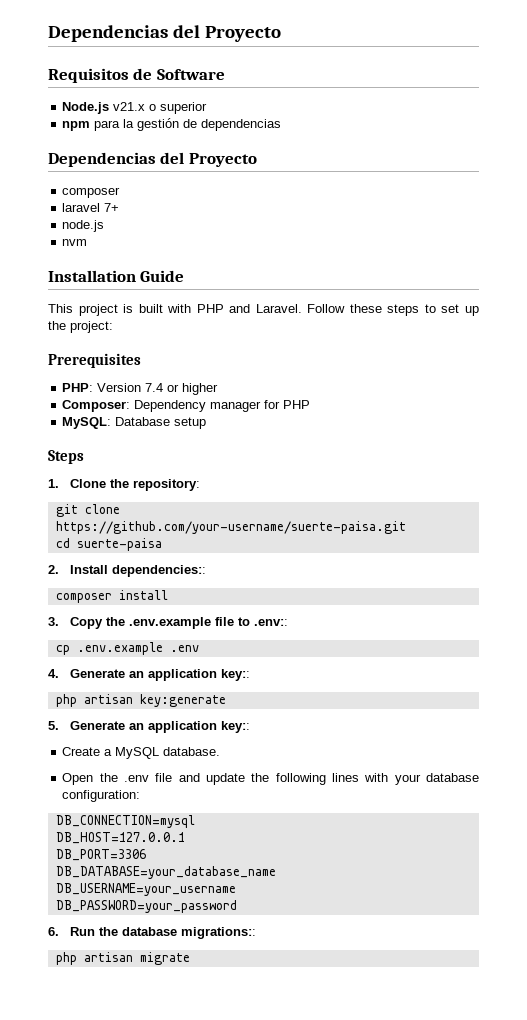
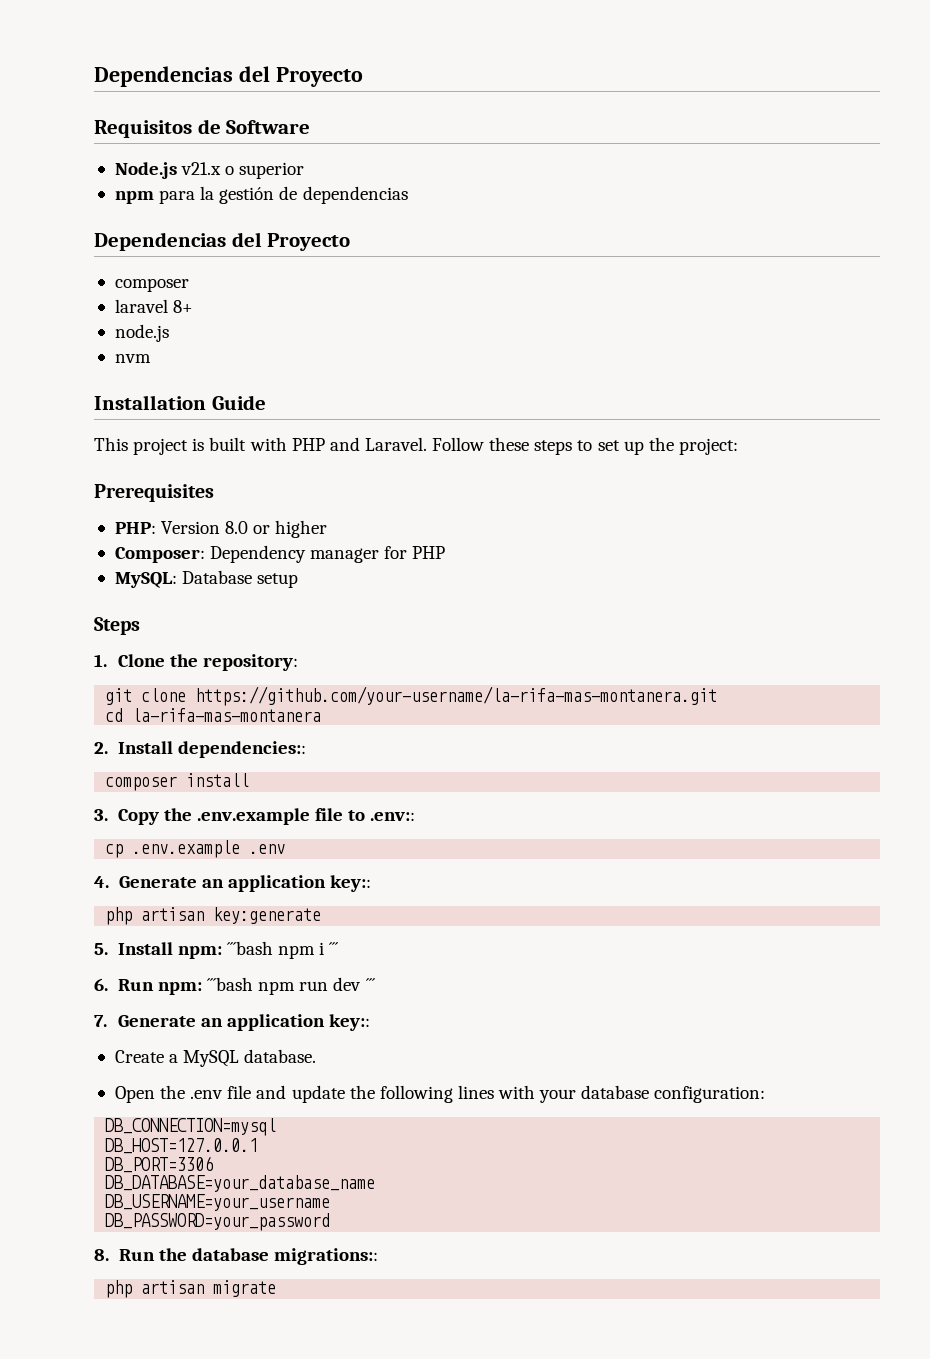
[104,203,120,212] 7+ -> [173,300,194,313] 8+
[145,383,164,392] 7.4 -> [225,521,249,534] 8.0
[55,521,406,534] https://github.com/your-username/suerte-paisa.git -> [195,686,718,706] https://github.com/your-username/la-rifa-mas-montanera.git
[76,538,162,551] suerte-paisa -> [132,708,322,722] la-rifa-mas-montanera
(59, 725) none -> [117,941,339,959] [94,977,375,995] [94,1015,107,1027] Install npm: ´´´bash npm i ´´´ // 6. Run npm: ´´´bash npm run dev ´´´ // 7.
[48,927,59,936] 6. -> [94,1249,109,1261] 8.

